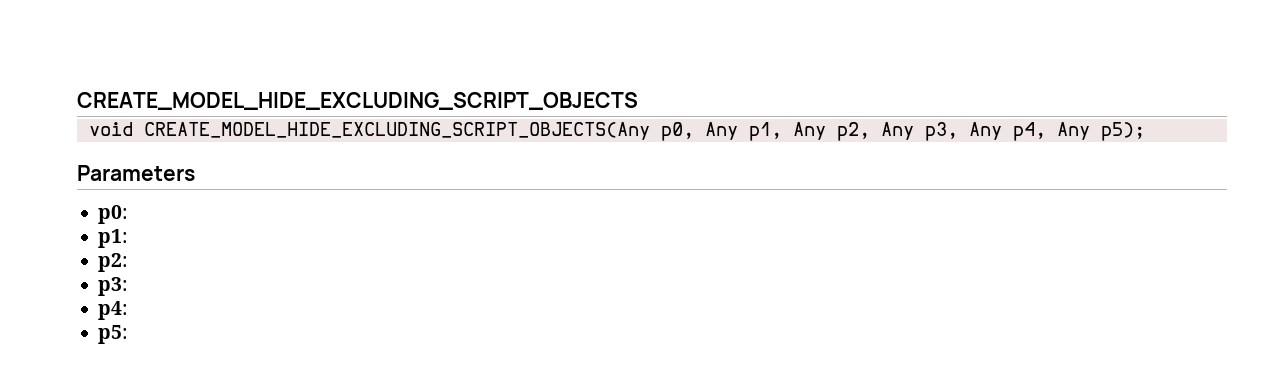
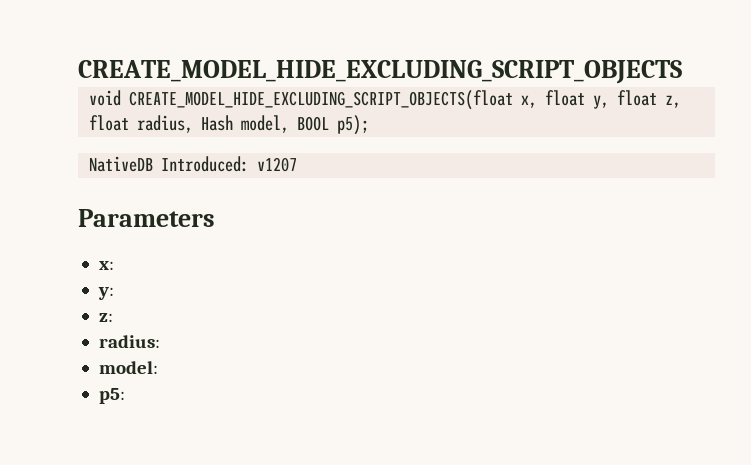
[143,122,1145,141] [77,165,195,181] [98,205,129,224] [98,229,129,248] [98,253,129,272] [98,277,129,296] [98,301,129,320] CREATE_MODEL_HIDE_EXCLUDING_SCRIPT_OBJECTS(Any p0, Any p1, Any p2, Any p3, Any p4, Any p5); // Parameters // p0: // p1: // p2: // p3: // p4: -> [129,90,682,110] [89,115,370,135] [89,156,298,172] [78,209,215,227] [98,261,114,270] [97,287,114,300] [98,313,113,322] [98,335,160,348] [98,361,158,374] CREATE_MODEL_HIDE_EXCLUDING_SCRIPT_OBJECTS(float x, float y, float z, float radius, Hash model, BOOL p5); // NativeDB Introduced: v1207 // Parameters // x: // y: // z: // radius: // model:

